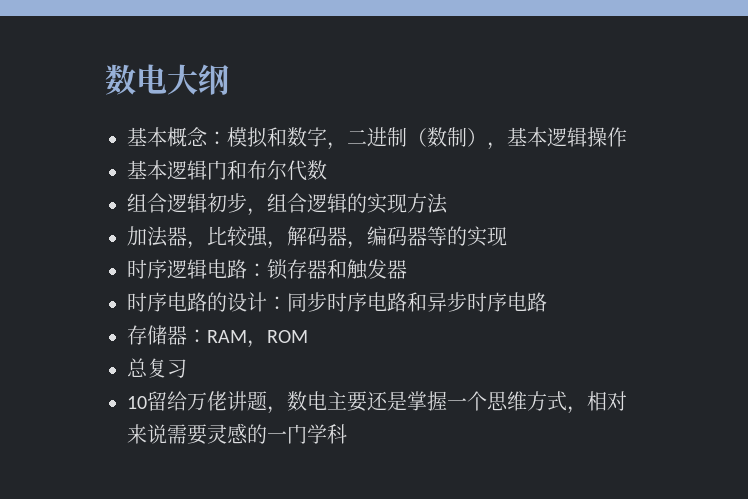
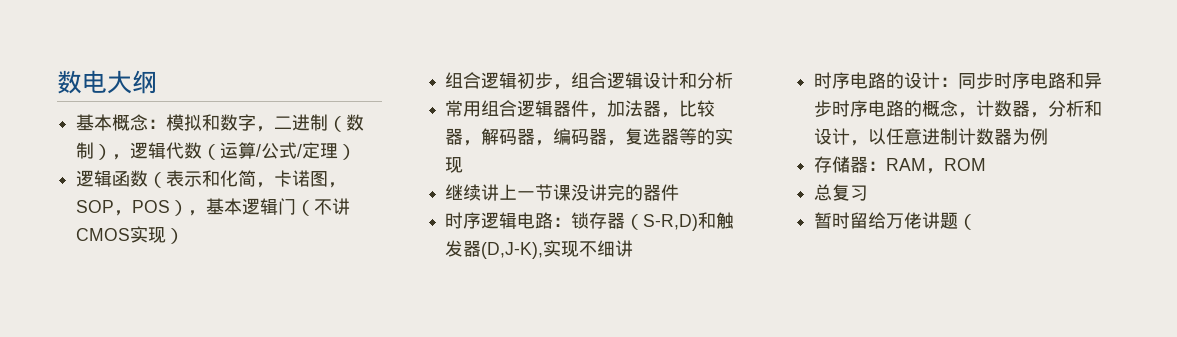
[507,127,627,147] [127,160,327,181] 基本逻辑操作 // 基本逻辑门和布尔代数 -> [130,142,357,160] [76,170,347,188] [76,198,351,216] [76,226,185,244] 逻辑代数（运算/公式/定理） // 逻辑函数（表示和化简，卡诺图，SOP，POS），基本逻辑门（不讲CMOS实现）
[347,193,448,214] 的实现方法 // -> [643,72,734,89] [445,100,608,118] 设计和分析 // 常用组合逻辑器件，
[247,226,268,247] 强 -> [445,128,464,145] 器
(427, 236) none -> [607,128,680,146] ，复选器
(507, 236) none -> [445,184,680,201] // 继续讲上一节课没讲完的器件
(327, 269) none -> [625,214,699,231] （S-R,D)
(407, 269) none -> [481,240,634,259] (D,J-K),实现不细讲
(547, 302) none -> [904,100,1103,118] [814,128,1049,146] 的概念，计数器，分析和设计，以任意进制计数器为例
[127,396,147,409] 10 -> [814,212,851,229] 暂时
[267,391,627,414] [127,423,347,445] ，数电主要还是掌握一个思维方式，相对来说需要灵感的一门学科 -> [958,214,977,230] （

